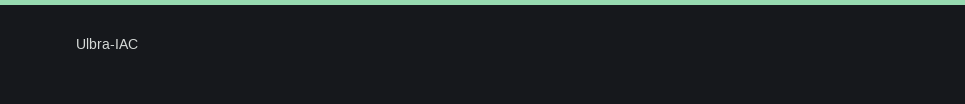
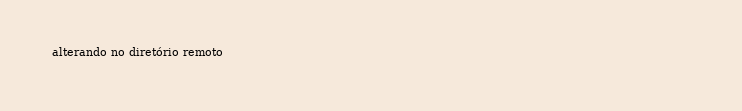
[76,38,138,49] Ulbra-IAC -> [52,47,223,56] alterando no diretório remoto

